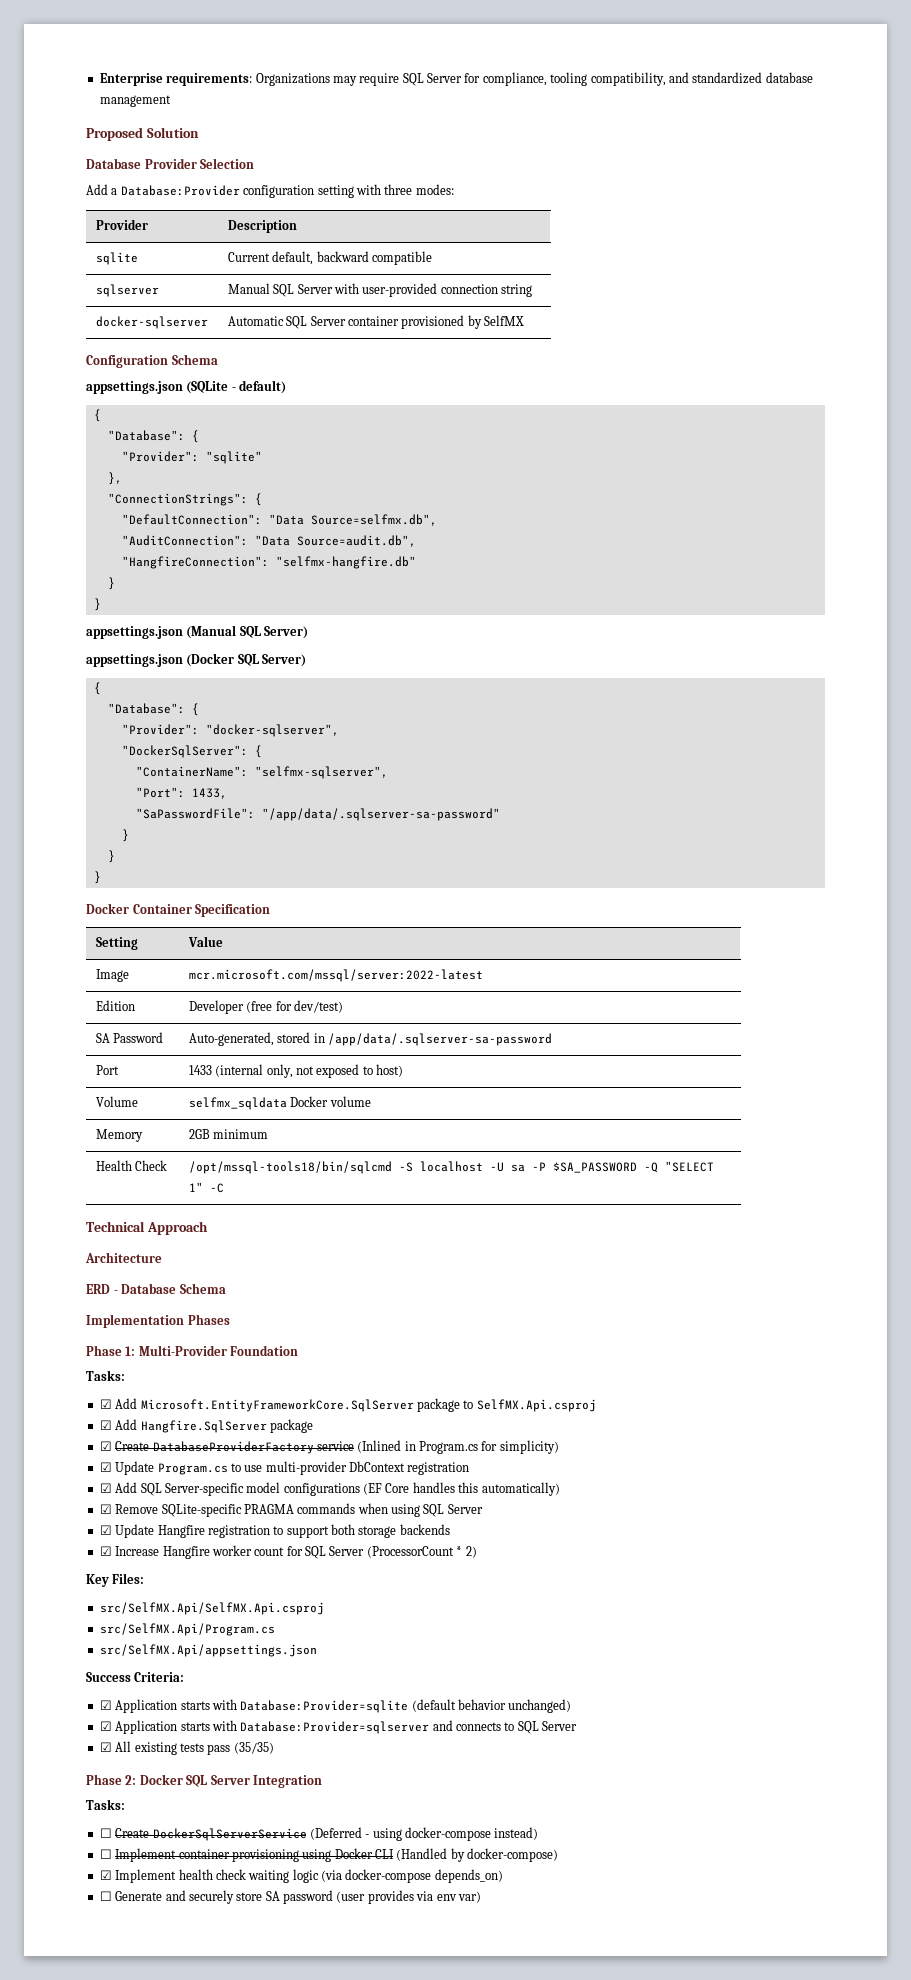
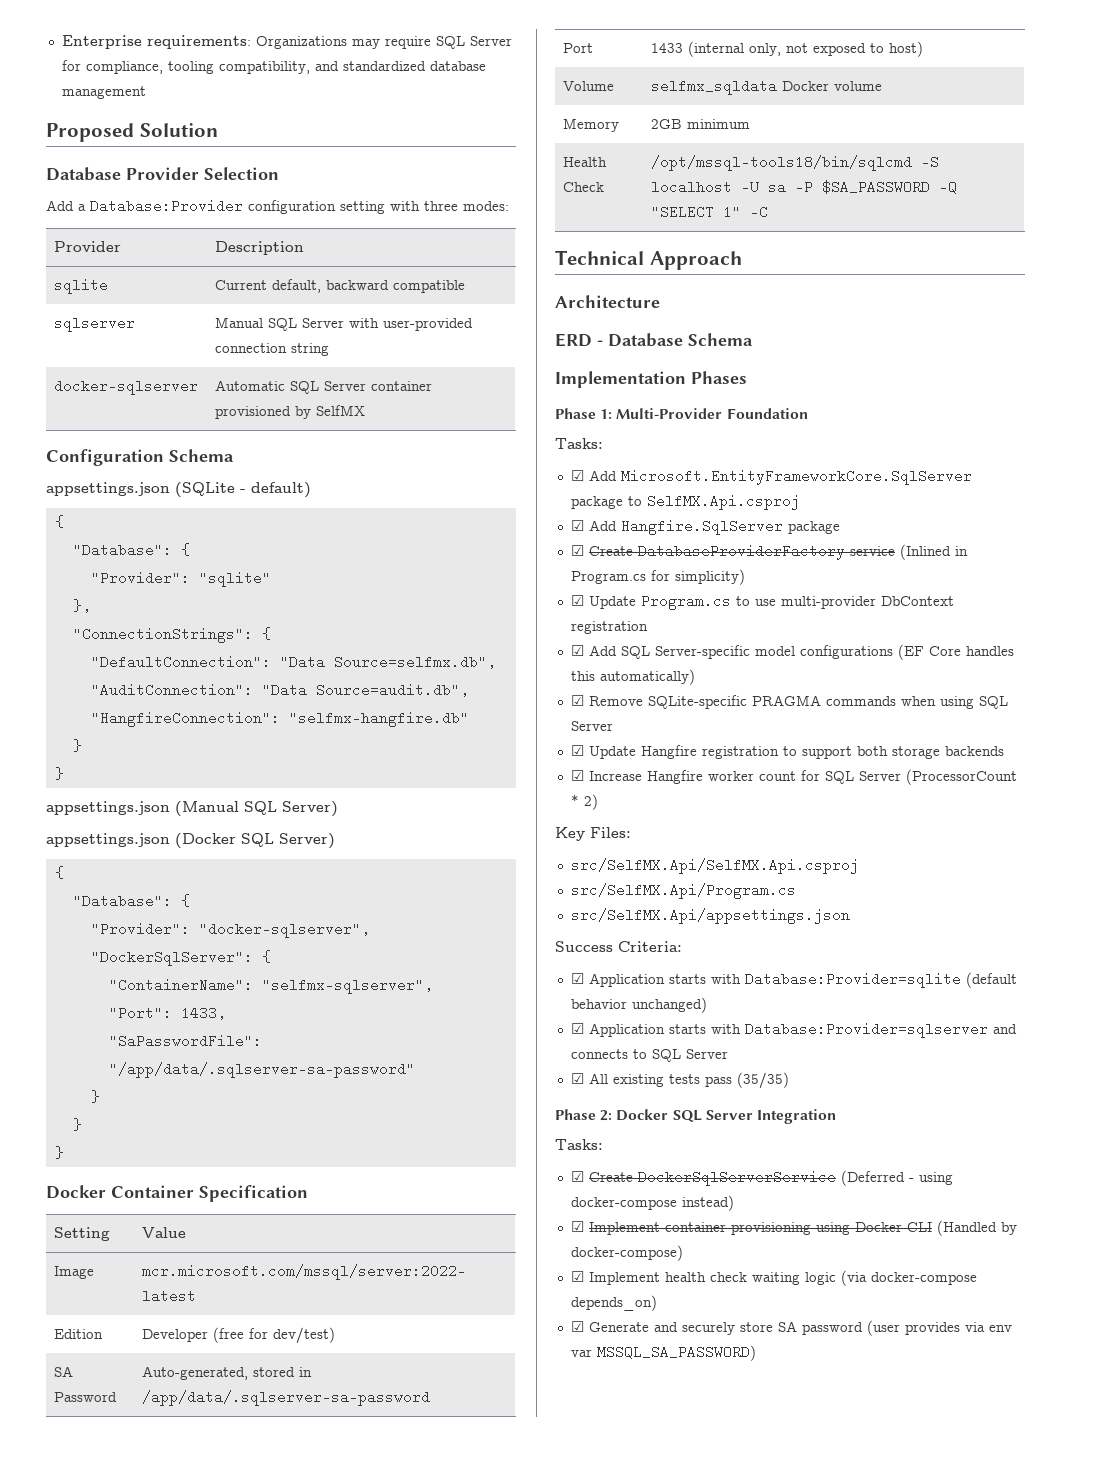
[99,1828,112,1838] ☐ -> [570,1171,584,1182] ☑
[99,1849,112,1859] ☐ -> [570,1221,584,1232] ☑
[99,1891,112,1901] ☐ -> [570,1321,584,1332] ☑
[457,1891,481,1903] var) -> [570,1345,756,1361] var MSSQL_SA_PASSWORD)

